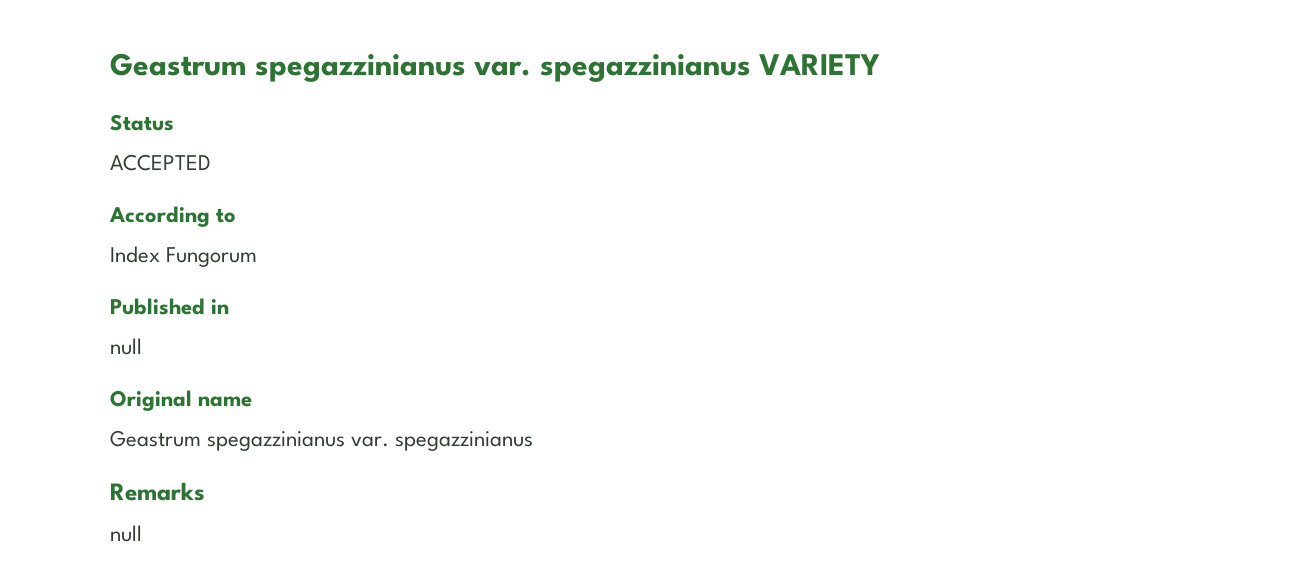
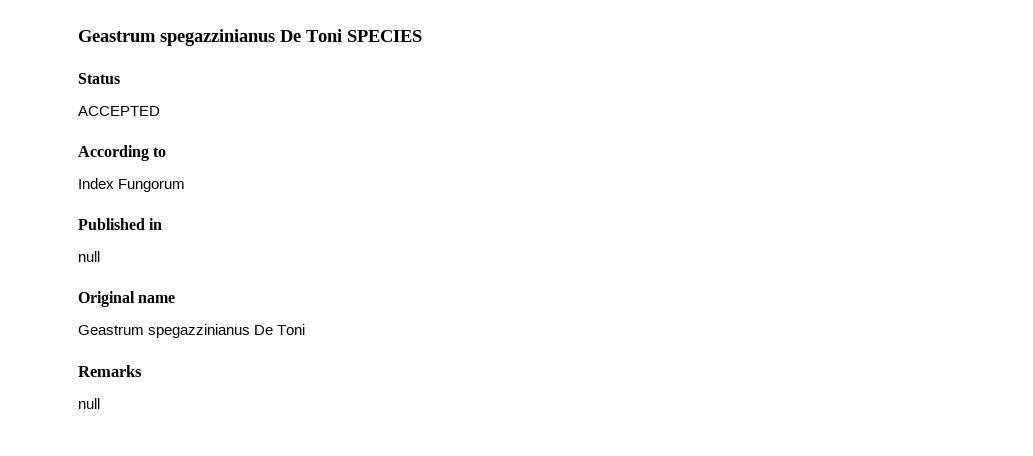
[110,53,881,82] Geastrum spegazzinianus var. spegazzinianus VARIETY -> [78,29,422,46] Geastrum spegazzinianus De Toni SPECIES
[351,431,534,451] var. spegazzinianus -> [254,324,306,335] De Toni

